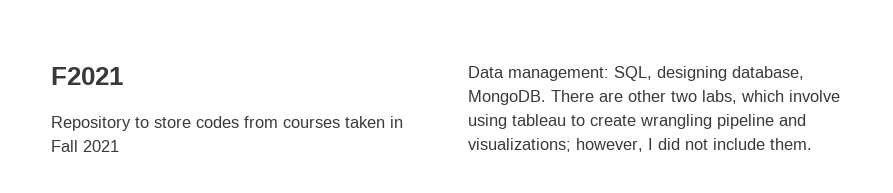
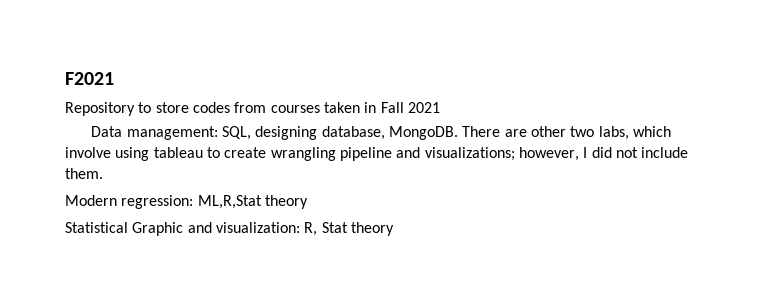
(812, 144) none -> [65,195,308,209] [65,222,394,236] // Modern regression: ML,R,Stat theory // Statistical Graphic and visualization: R, Stat theory

